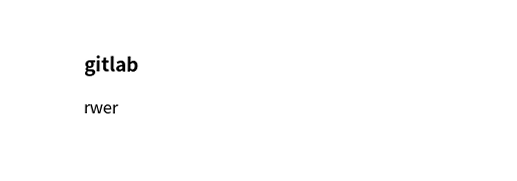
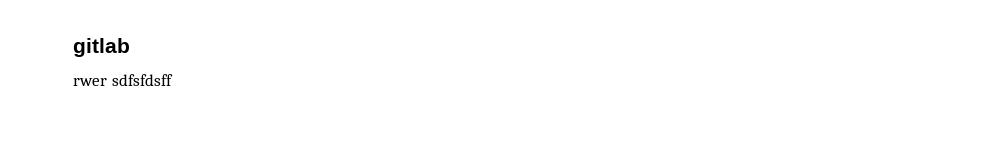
(119, 109) none -> [111,74,173,86] sdfsfdsff

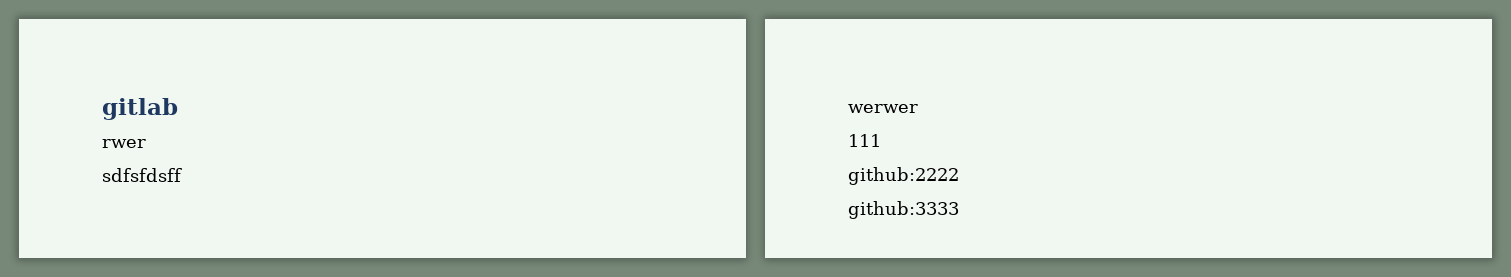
(107, 82) none -> (146, 143) //
(173, 80) none -> [848,104,918,113] [848,134,881,147] [848,167,959,185] [848,201,959,219] // werwer // 111 // github:2222 // github:3333

